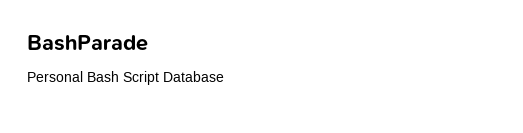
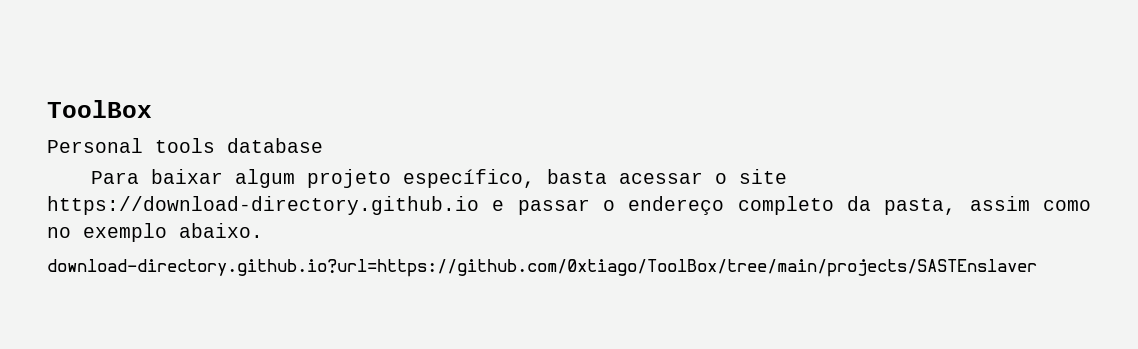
[27,35,148,51] BashParade -> [47,100,152,118] ToolBox
[87,71,224,85] Bash Script Database -> [155,138,323,153] [91,169,788,188] [47,196,1092,215] [47,223,263,242] [47,259,1037,277] tools database // Para baixar algum projeto específico, basta acessar o site https://download-directory.github.io e passar o endereço completo da pasta, assim como no exemplo abaixo. // download-directory.github.io?url=https://github.com/0xtiago/ToolBox/tree/main/projects/SASTEnslaver

